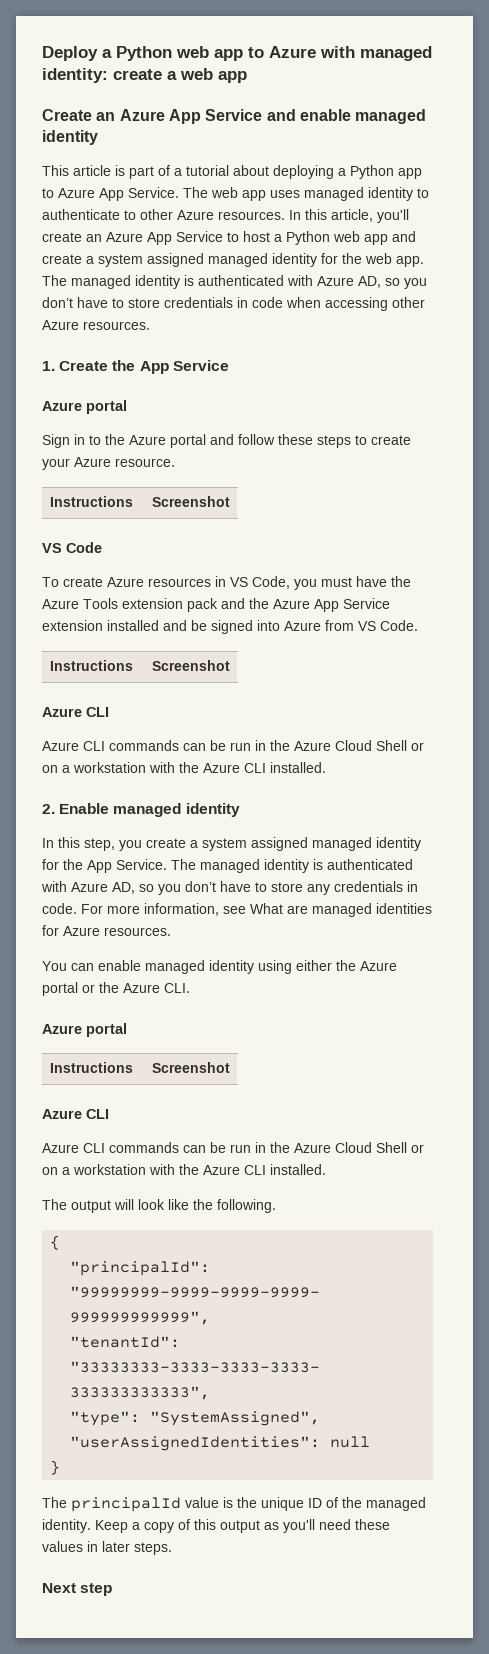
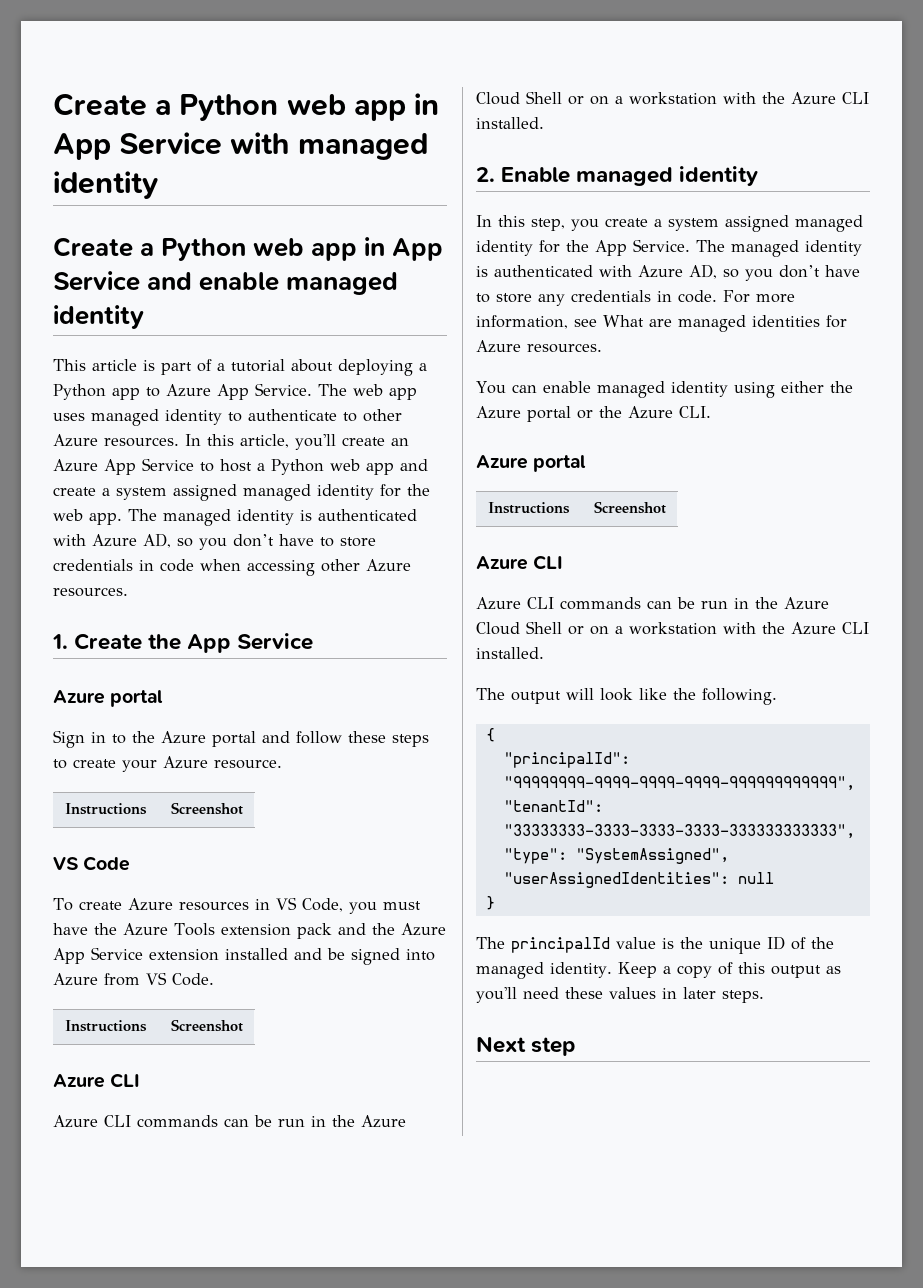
[42,46,432,61] [42,68,247,83] [42,109,165,121] Deploy a Python web app to Azure with managed identity: create a web app // Create an Azure -> [53,93,440,121] [53,132,428,160] [53,171,158,199] [53,237,386,261] Create a Python web app in App Service with managed identity // Create a Python web app in

